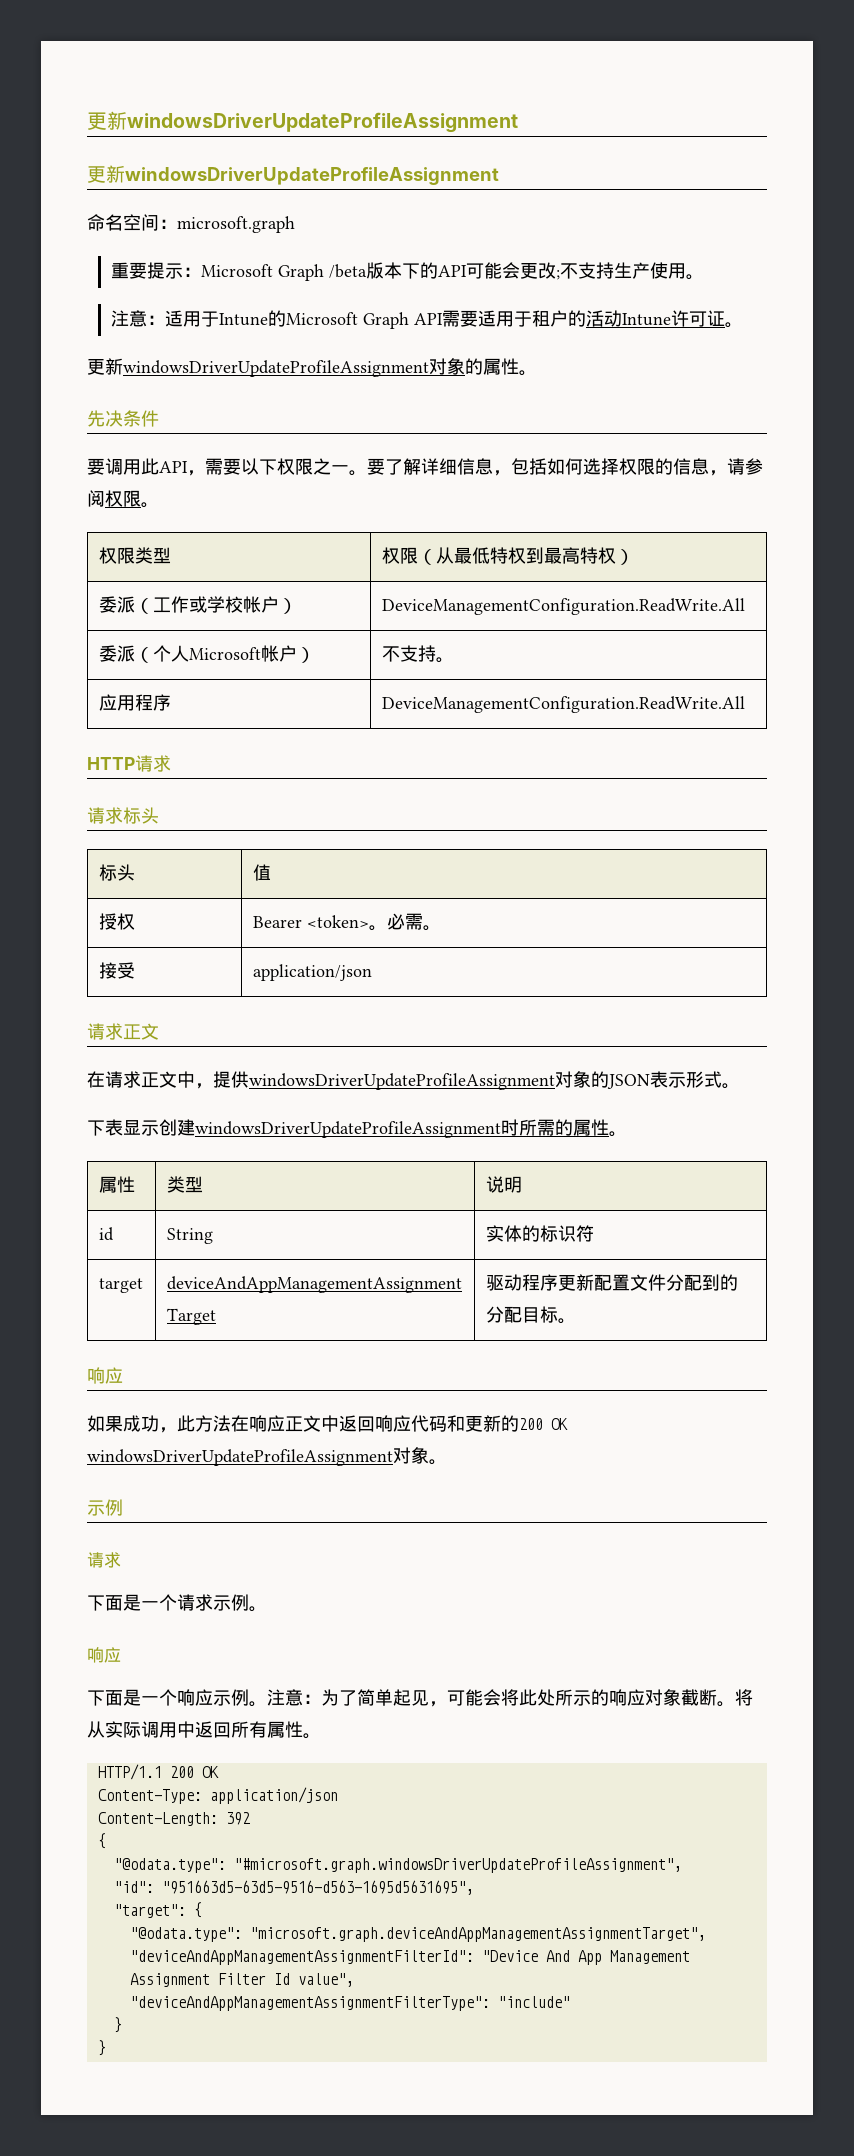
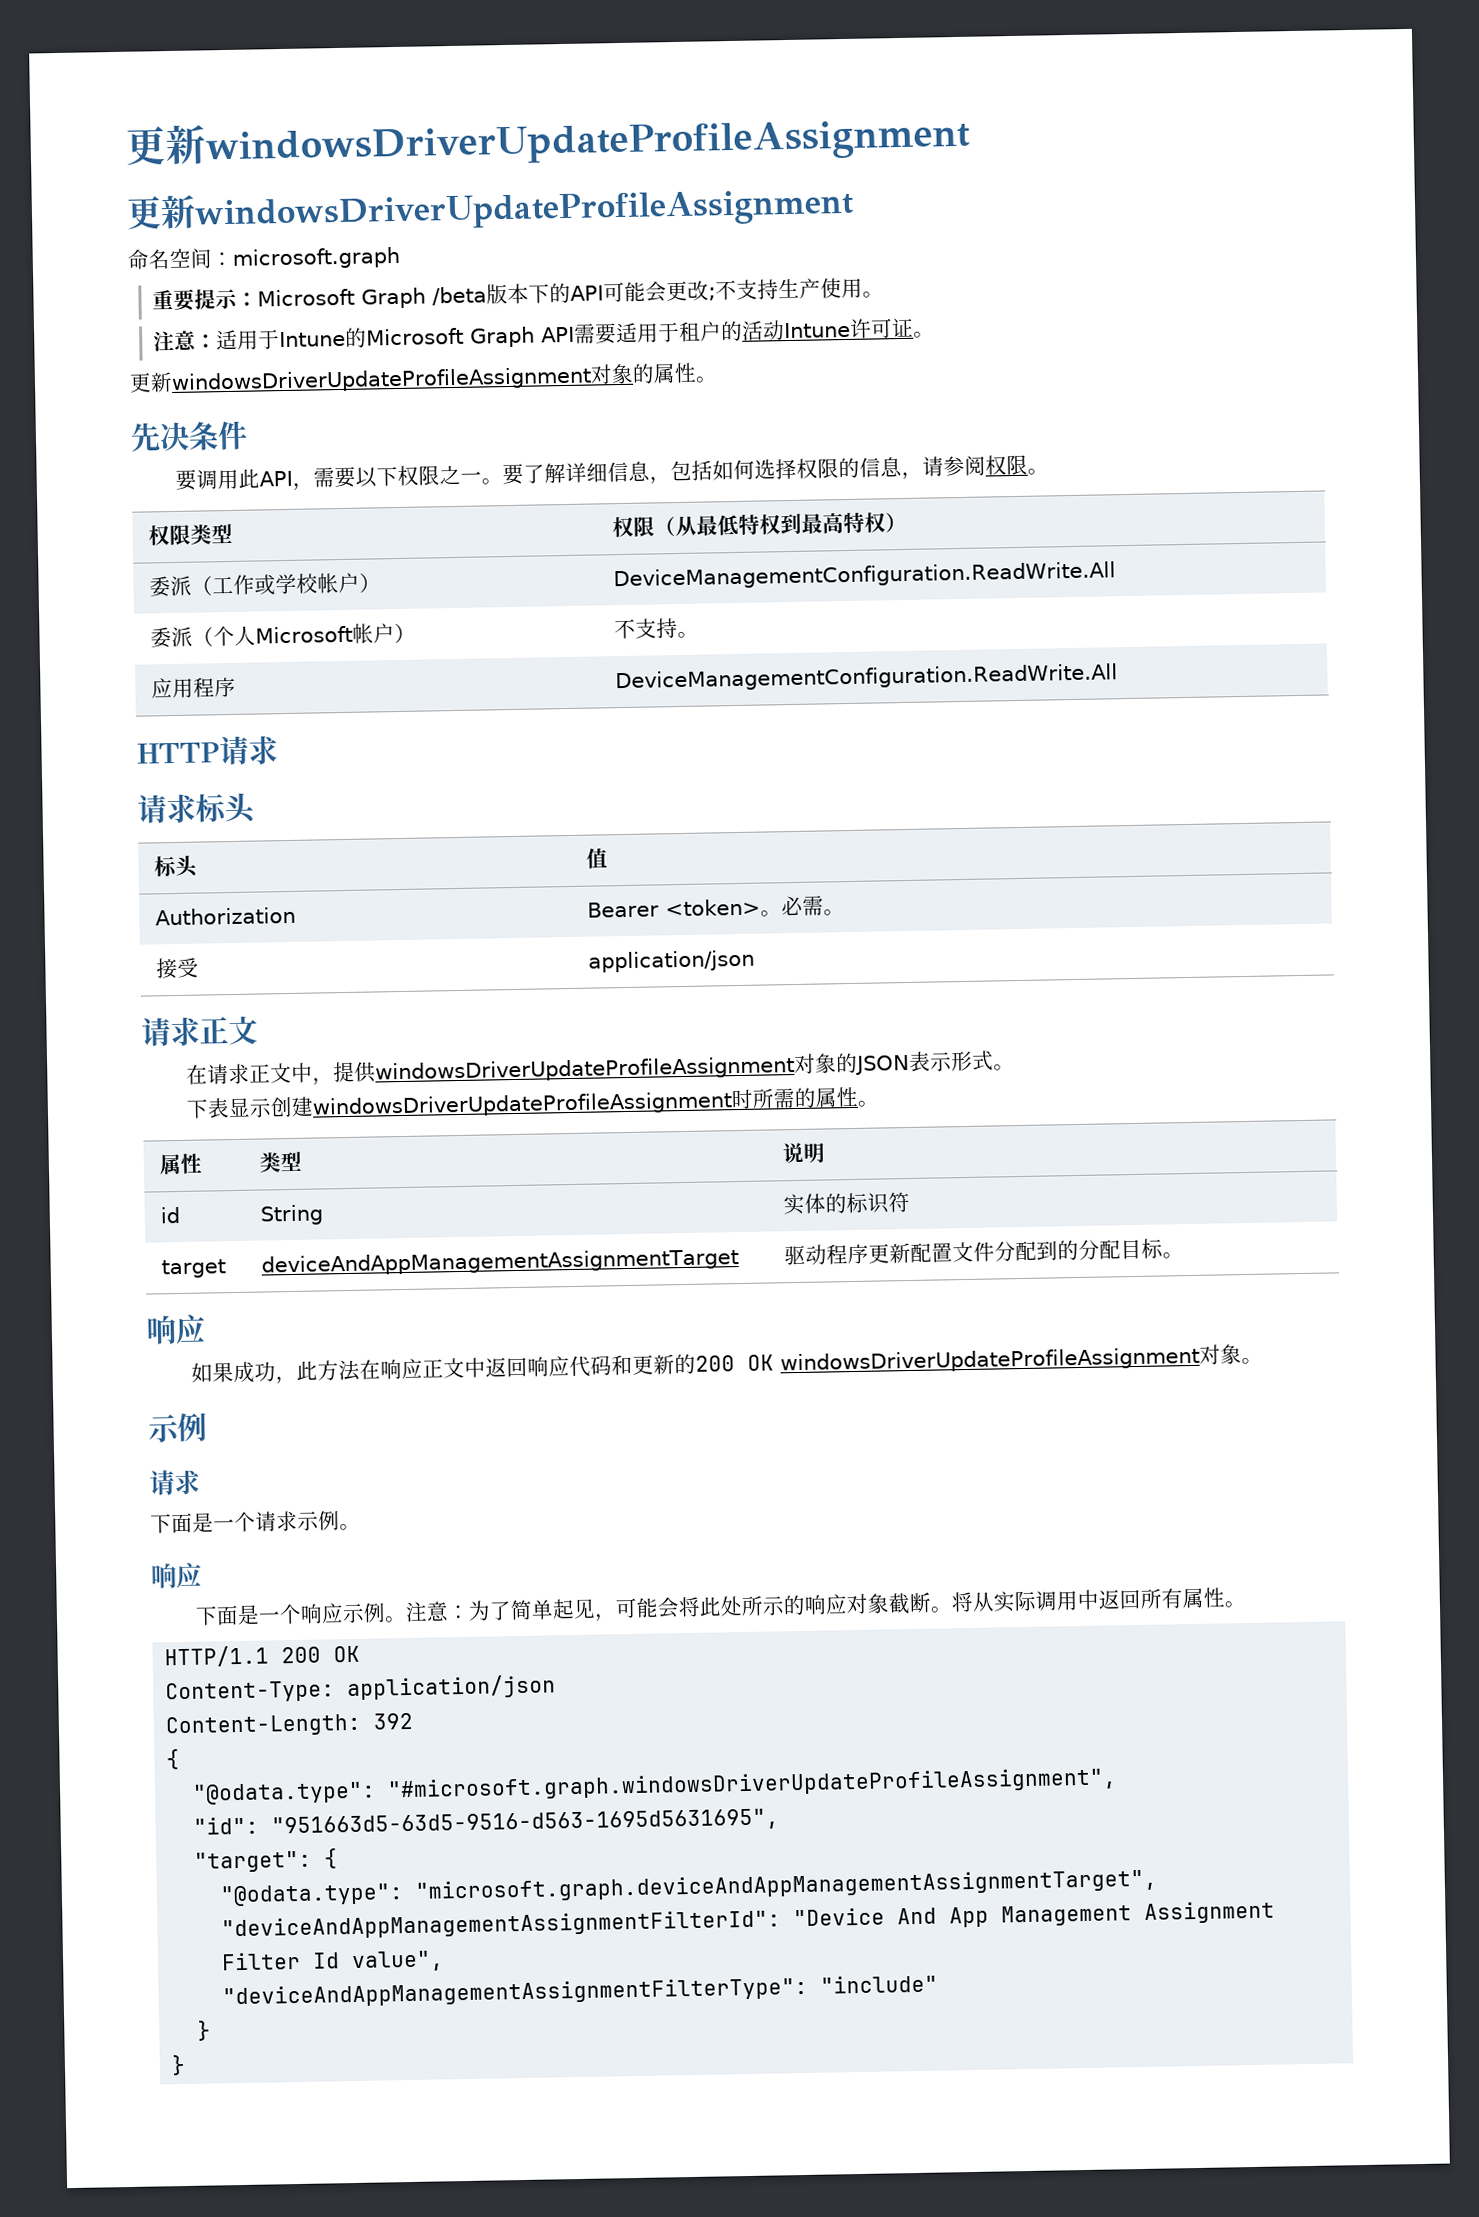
[98,913,135,930] 授权 -> [155,906,297,926] Authorization

